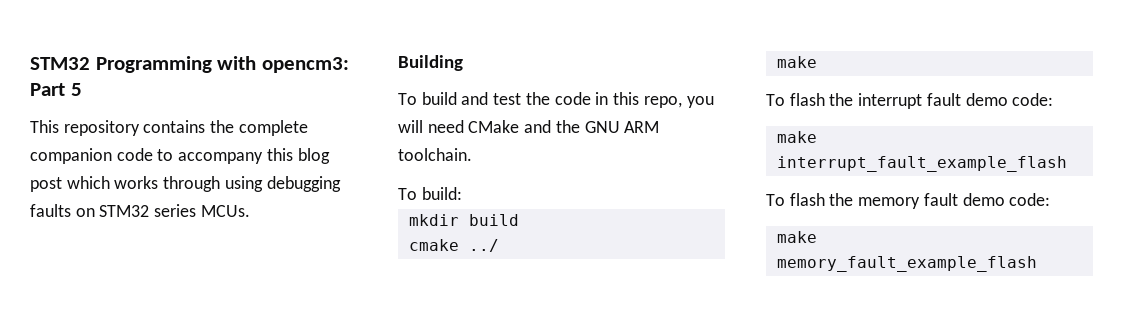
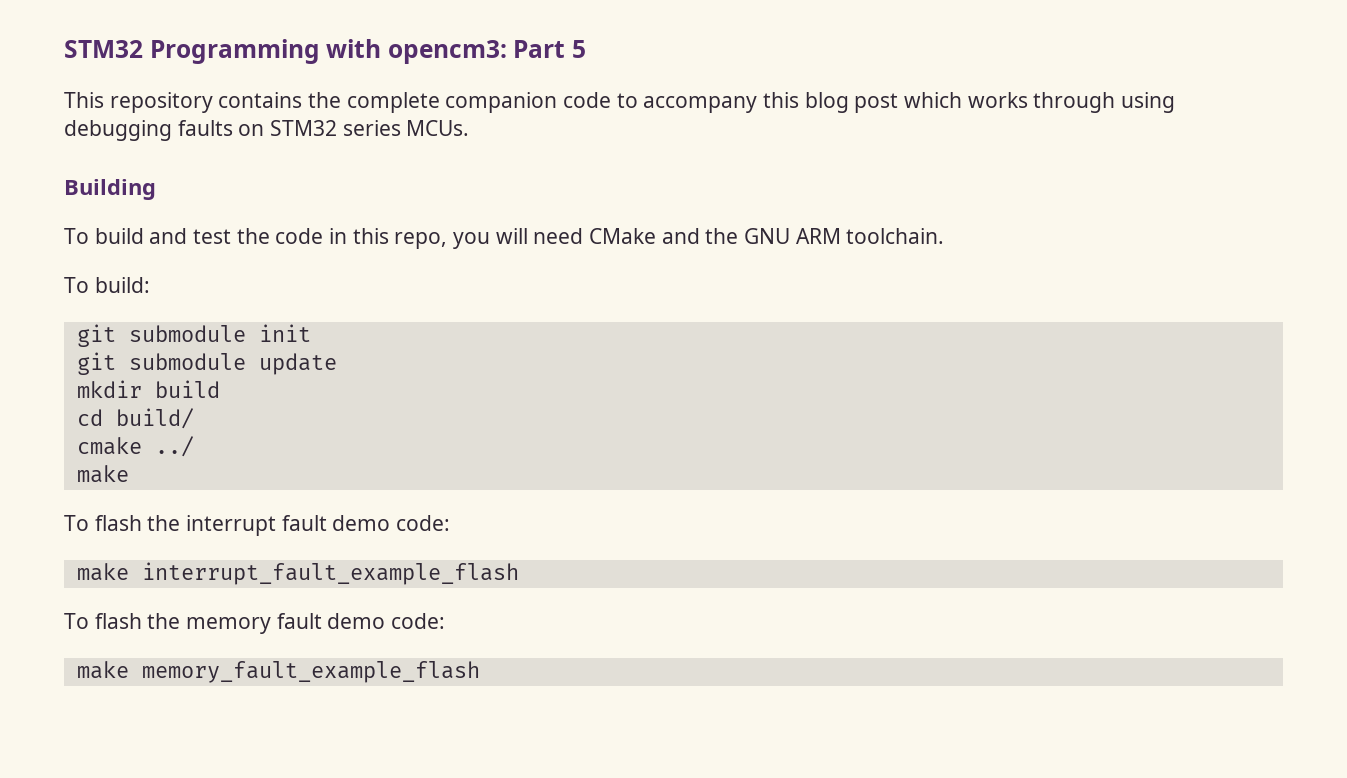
(462, 193) none -> [76,324,311,347] [76,352,337,375] // git submodule init // git submodule update
(519, 220) none -> [76,408,194,429] // cd build/

